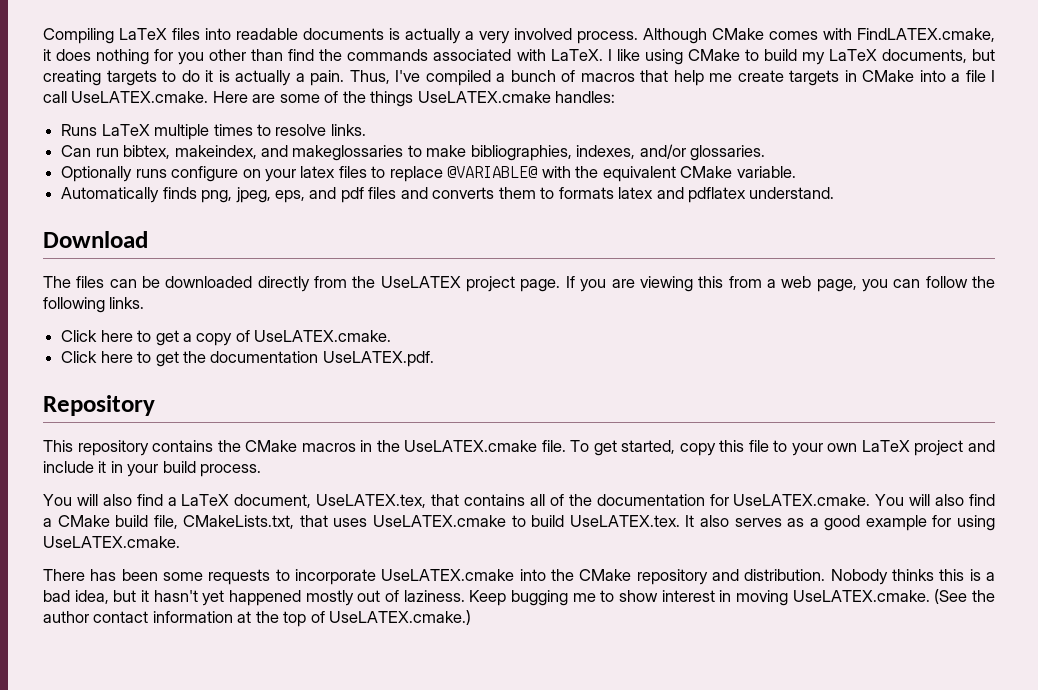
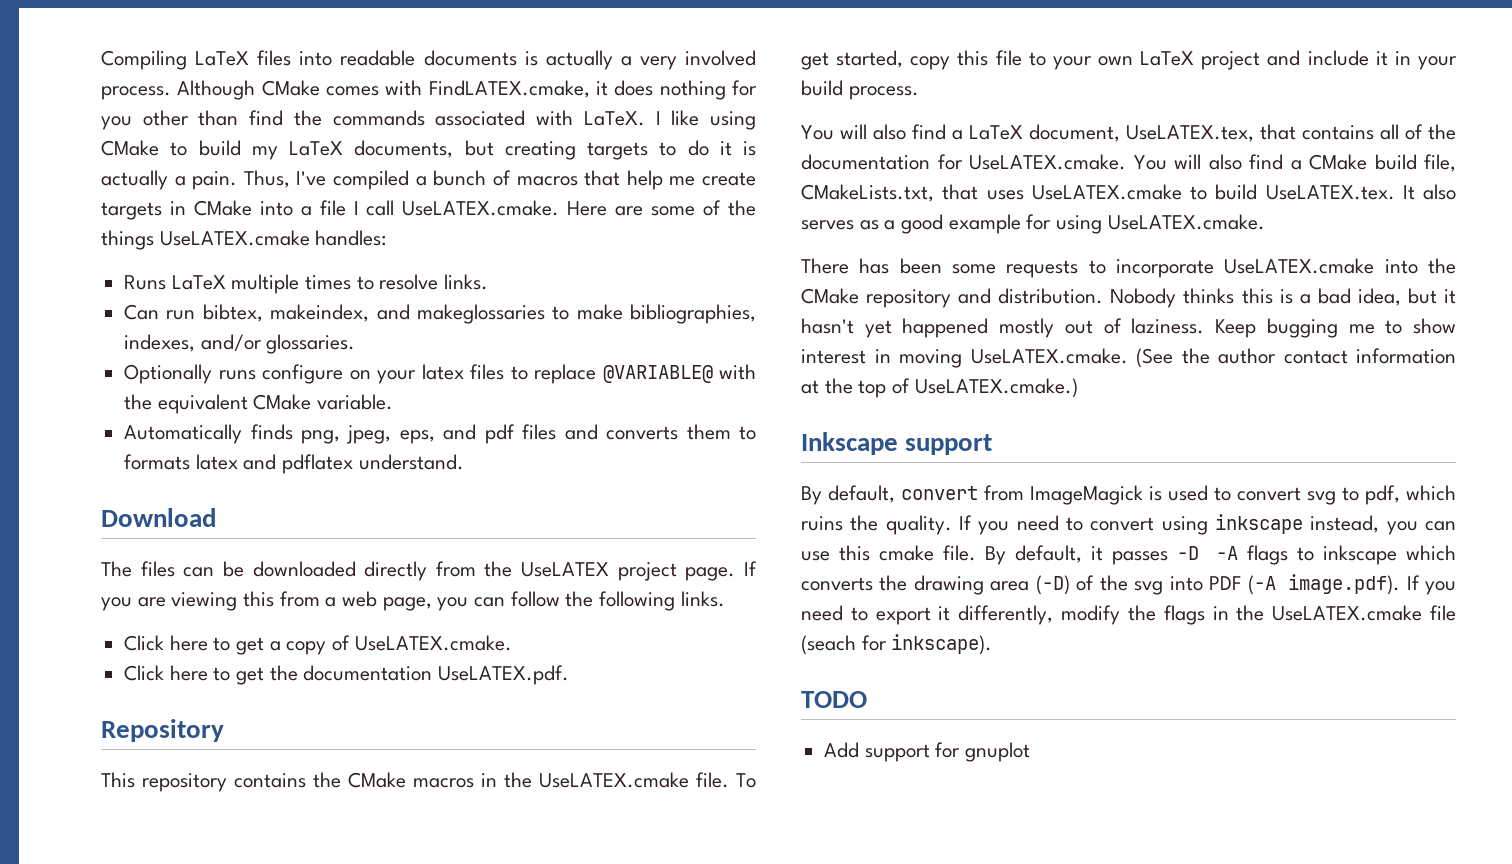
(472, 617) none -> [801,432,993,455] [801,485,1456,505] [801,514,1456,535] [801,545,1457,565] [801,574,1456,595] [801,605,1456,625] [801,634,993,655] [801,691,867,708] [824,742,1031,762] // Inkscape support // By default, convert from ImageMagick is used to convert svg to pdf, which ruins the quality. If you need to convert using inkscape instead, you can use this cmake file. By default, it passes -D -A flags to inkscape which converts the drawing area (-D) of the svg into PDF (-A image.pdf). If you need to export it differently, modify the flags in the UseLATEX.cmake file (seach for inkscape). // TODO // Add support for gnuplot

